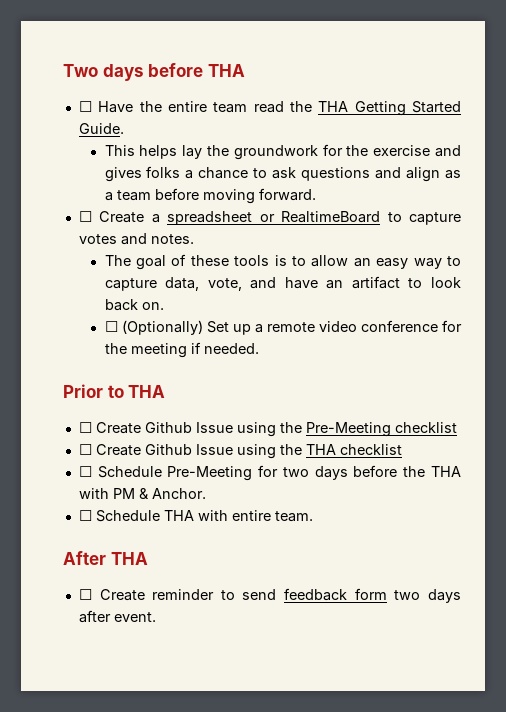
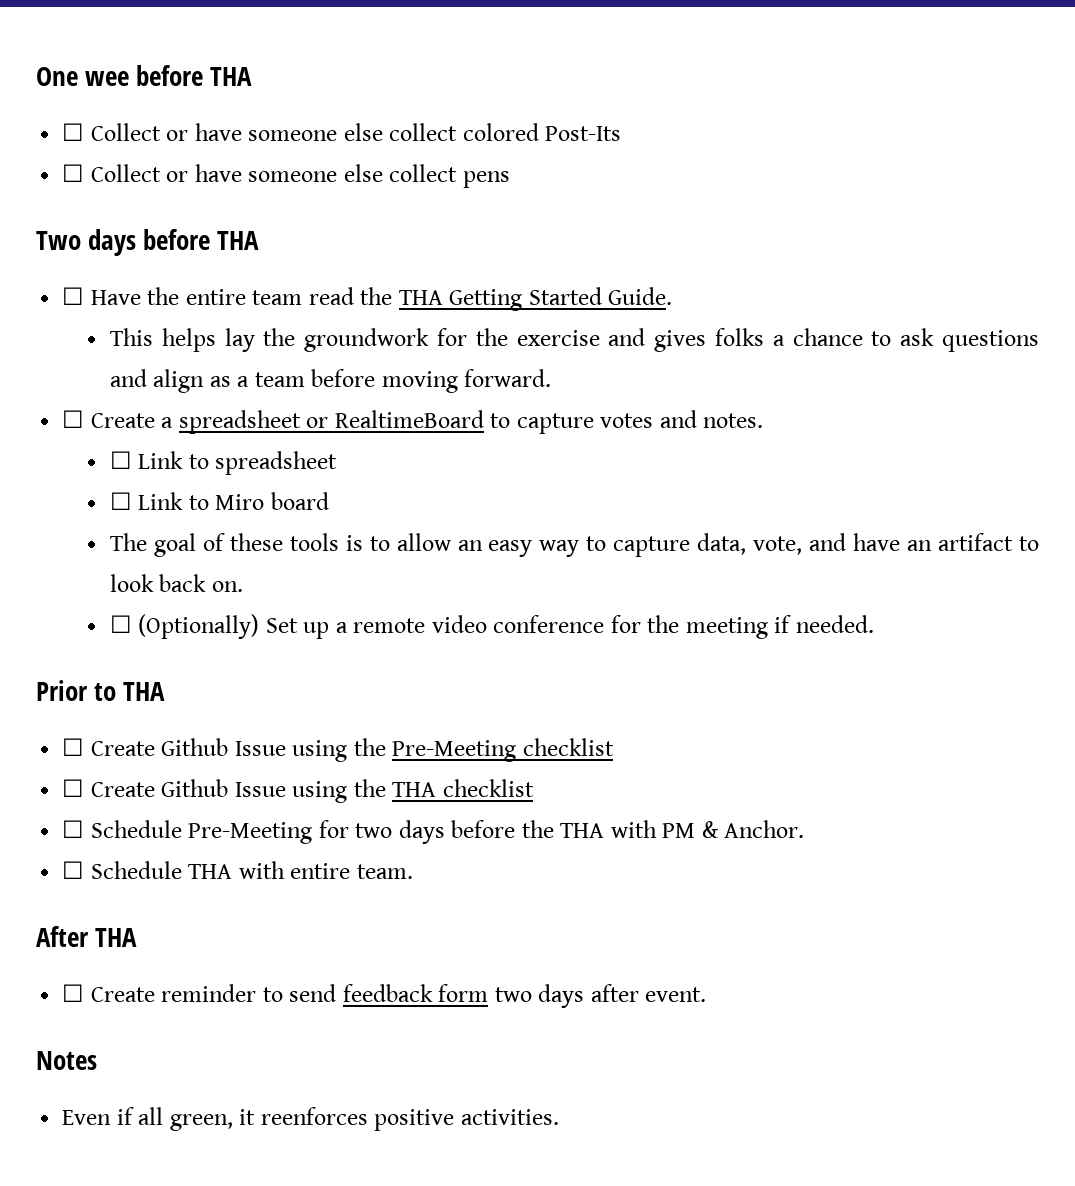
(63, 70) none -> [36,65,253,86] [62,123,622,141] [62,164,510,188] One wee before THA // ☐ Collect or have someone else collect colored Post-Its // ☐ Collect or have someone else collect pens //
(194, 239) none -> [109,451,338,475] [109,492,329,510] // ☐ Link to spreadsheet // ☐ Link to Miro board
(156, 617) none -> [36,1051,97,1070] [62,1107,559,1131] // Notes // Even if all green, it reenforces positive activities.

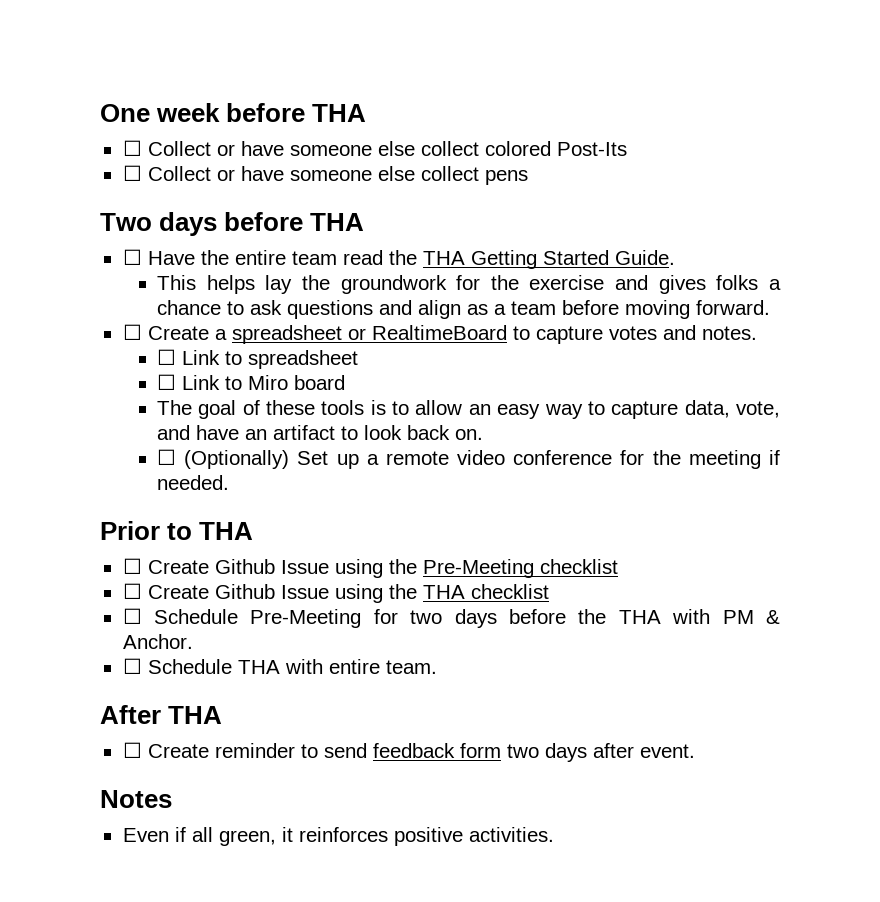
[85,71,130,86] wee -> [156,103,221,122] week
[260,1107,368,1125] reenforces -> [298,827,388,842] reinforces

